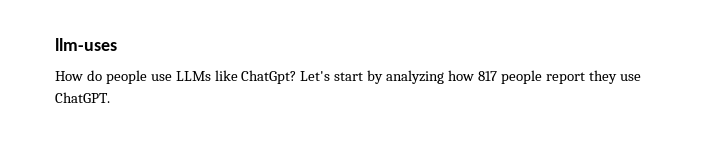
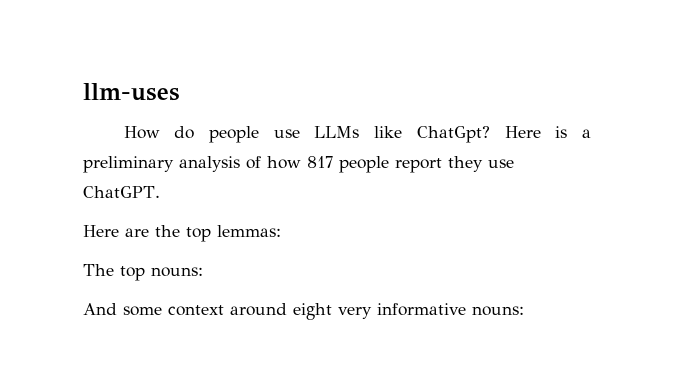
[300,70,445,84] Let's start by analyzing -> [504,126,592,138] [83,156,261,173] Here is a preliminary analysis of
(110, 97) none -> [83,225,281,242] [83,264,203,281] [83,303,524,320] // Here are the top lemmas: // The top nouns: // And some context around eight very informative nouns:

